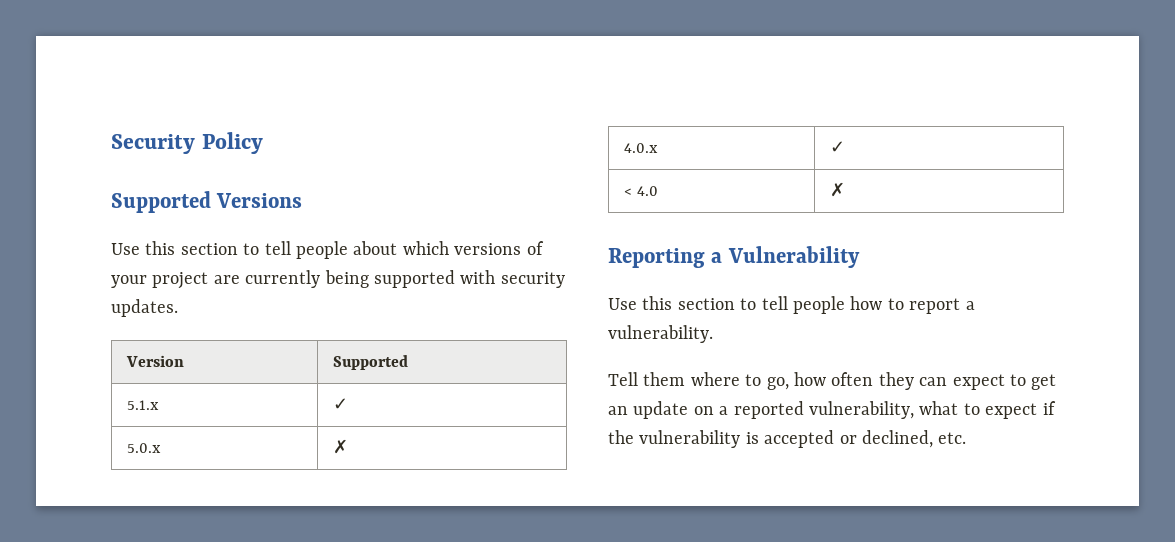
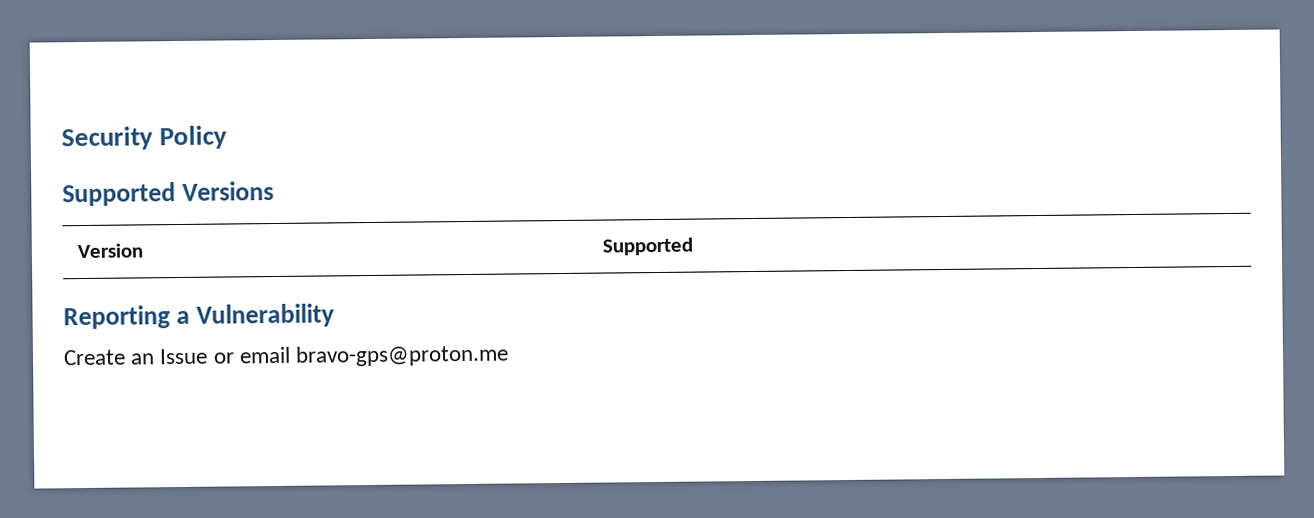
[111,241,544,259] [111,270,565,289] [111,299,178,317] [125,355,184,367] [332,355,408,370] [126,400,159,410] [332,398,348,410] [126,443,161,453] [332,439,348,454] [623,143,658,153] [829,141,845,153] [623,186,658,196] [829,182,845,197] [608,246,860,268] [608,296,975,314] [608,325,713,343] [608,372,1057,390] [608,401,1056,419] [608,430,967,448] // Use this section to tell people about which versions of your project are currently being supported with security updates. // Version | Supported // 5.1.x | ✓ // 5.0.x | ✗ // 4.0.x | ✓ // < 4.0 | ✗ // Reporting a Vulnerability // Use this section to tell people how to report a vulnerability. // Tell them where to go, how often they can expect to get an update on a reported vulnerability, what to expect if the vulnerability is accepted or declined, etc. -> [77,243,144,259] [602,237,694,256] [63,303,335,330] [63,344,510,367] // Version | Supported // Reporting a Vulnerability // Create an Issue or email bravo-gps@proton.me

